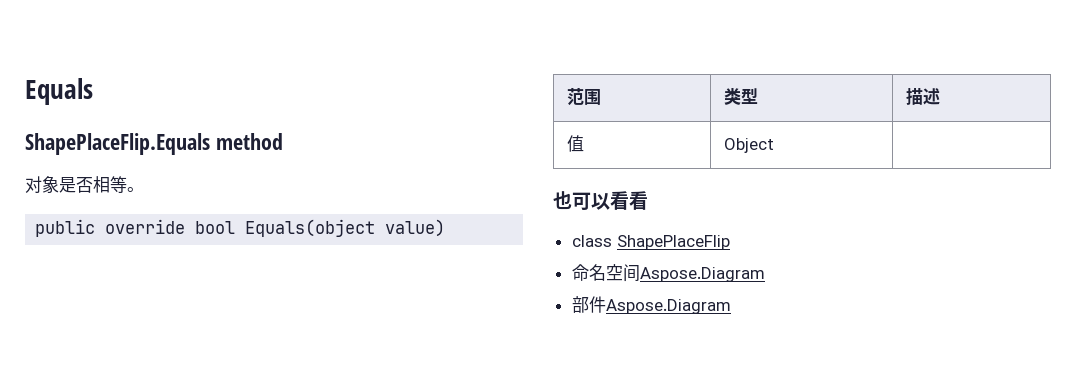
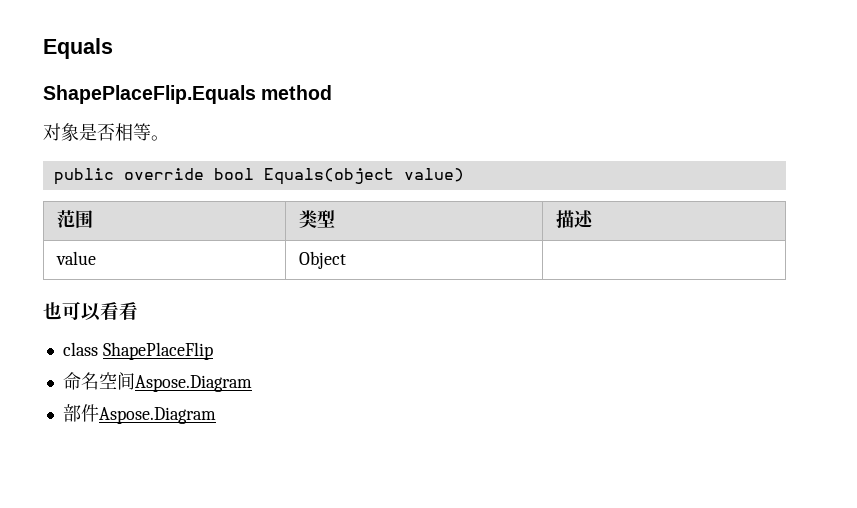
[566,135,584,152] 值 -> [55,251,96,265] value

